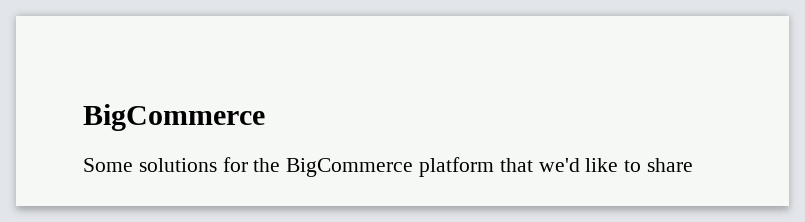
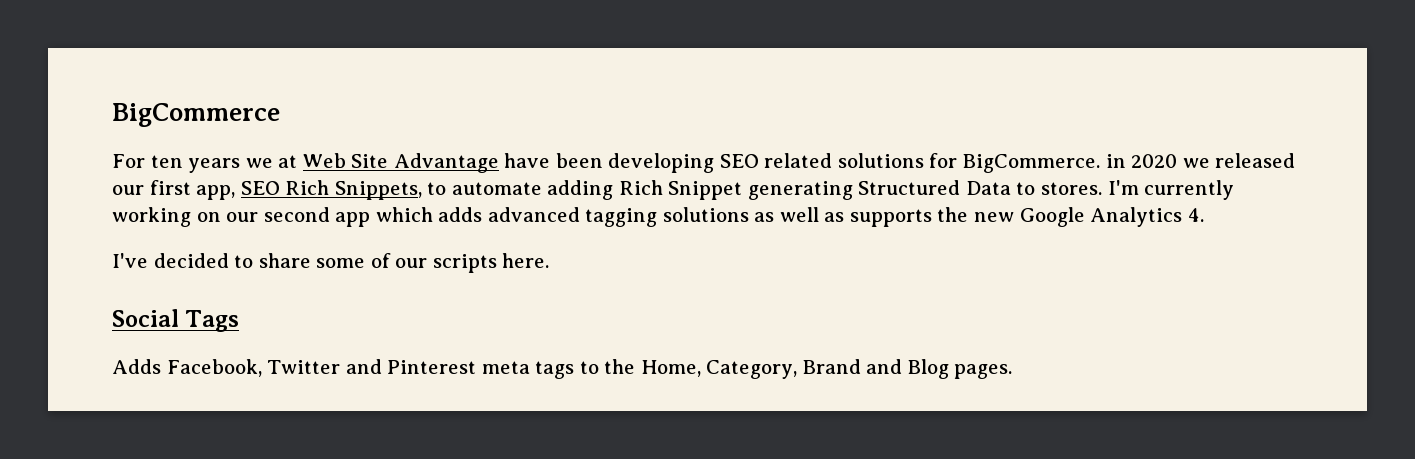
[83,157,694,177] Some solutions for the BigCommerce platform that we'd like to share -> [112,153,1296,173] [112,180,1235,200] [112,207,1204,227] [112,253,550,273] [112,309,240,332] [112,359,1013,379] For ten years we at Web Site Advantage have been developing SEO related solutions for BigCommerce. in 2020 we released our first app, SEO Rich Snippets, to automate adding Rich Snippet generating Structured Data to stores. I'm currently working on our second app which adds advanced tagging solutions as well as supports the new Google Analytics 4. // I've decided to share some of our scripts here. // Social Tags // Adds Facebook, Twitter and Pinterest meta tags to the Home, Category, Brand and Blog pages.

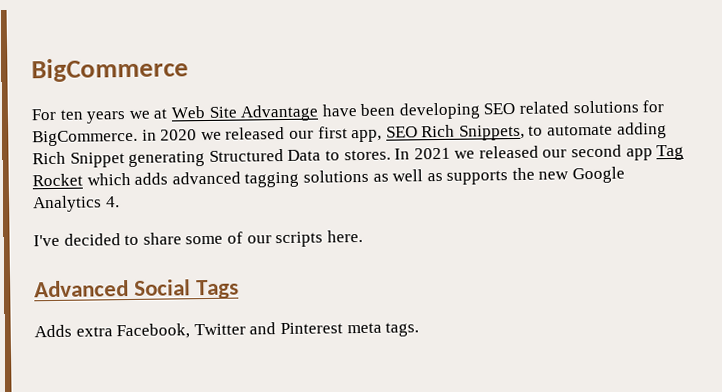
[1107,180,1235,200] [112,207,221,227] I'm currently working on -> [394,145,539,160] In 2021 we released
(371, 219) none -> [656,144,685,161] [32,173,83,187] Tag Rocket
(550, 260) none -> [34,280,129,298] Advanced
(161, 366) none -> [75,326,113,337] extra
[535,359,1013,379] tags to the Home, Category, Brand and Blog pages. -> [385,322,420,337] tags.

